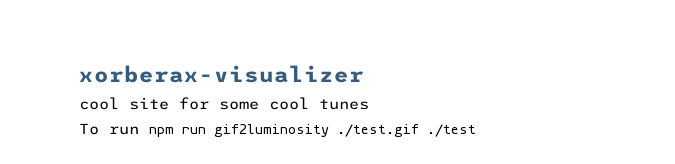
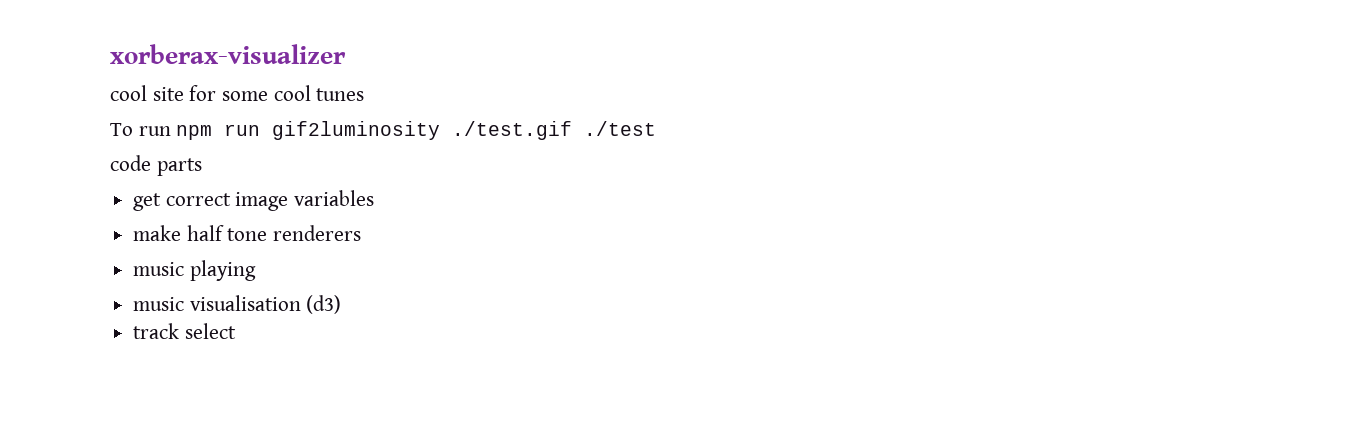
(476, 130) none -> [110,155,202,176] [133,190,375,211] [133,225,362,241] [133,260,256,281] [133,295,342,314] [133,323,236,339] // code parts // get correct image variables // make half tone renderers // music playing // music visualisation (d3) // track select

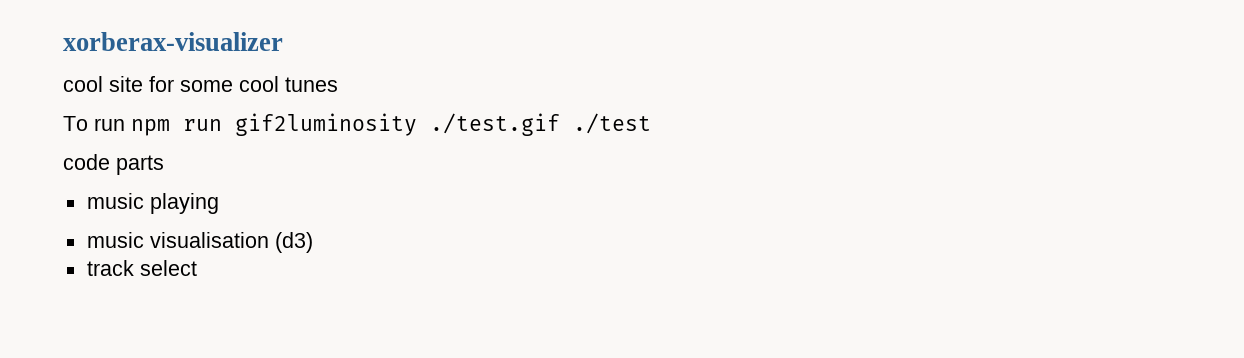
[133,190,375,211] [133,225,362,241] // get correct image variables // make half tone renderers -> (164, 165) none

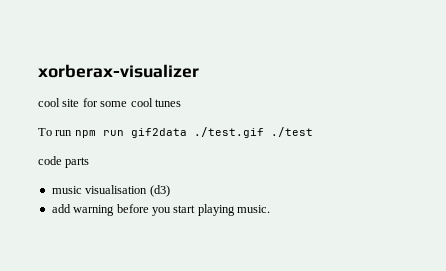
[235,113,417,136] gif2luminosity -> [130,128,187,138] gif2data
[86,193,219,214] // music playing -> (90, 162) none
[86,260,197,276] track select -> [51,204,270,216] add warning before you start playing music.

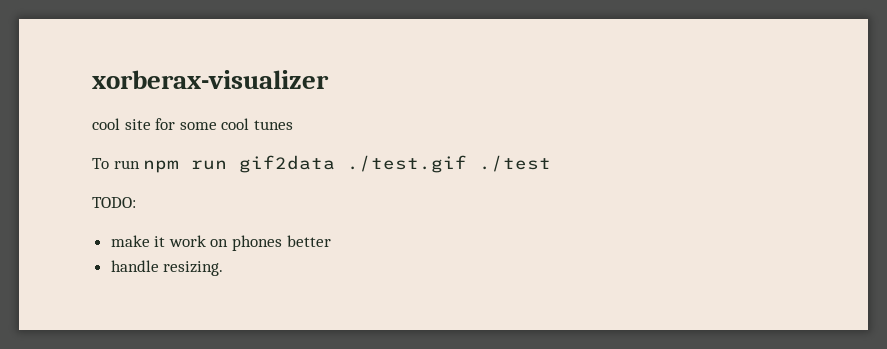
[38,156,90,168] [51,185,170,197] [51,204,270,216] code parts // music visualisation (d3) // add warning before you start playing music. -> [92,197,136,208] [110,235,331,251] [110,260,224,276] TODO: // make it work on phones better // handle resizing.

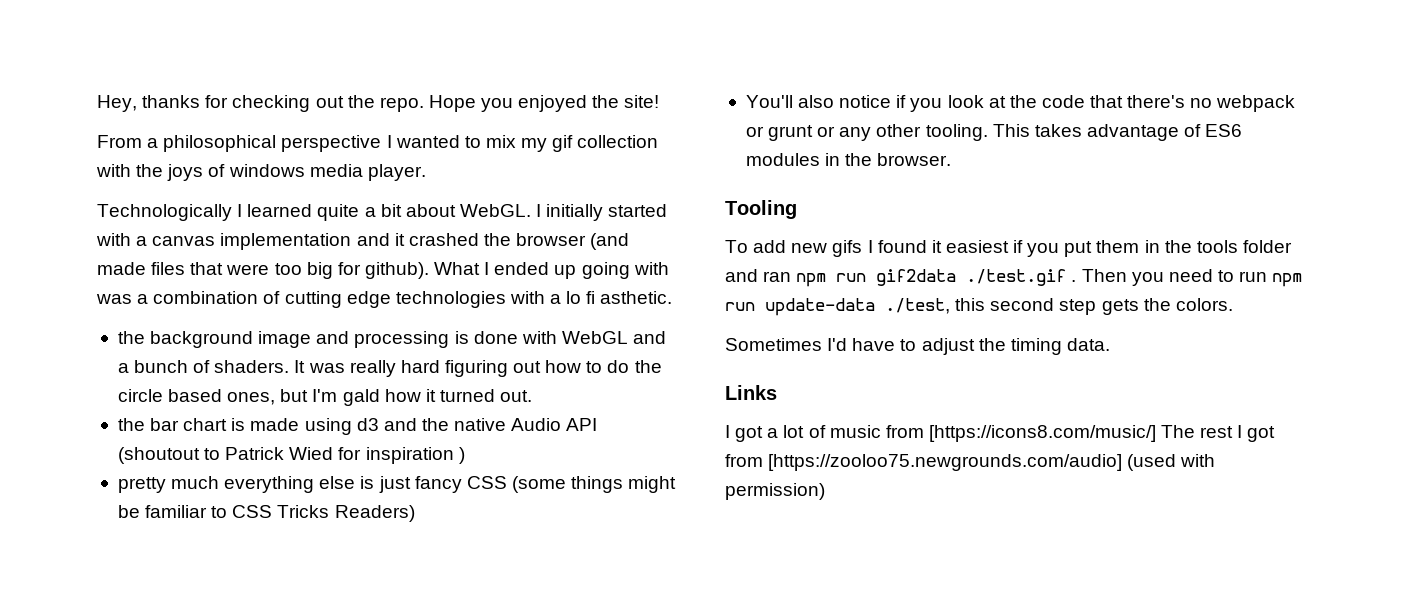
[92,70,329,89] [92,118,293,130] [92,155,552,173] [92,197,136,208] [110,235,331,251] [110,260,224,276] xorberax-visualizer // cool site for some cool tunes // To run npm run gif2data ./test.gif ./test // TODO: // make it work on phones better // handle resizing. -> [97,95,660,112] [97,135,659,152] [96,164,426,181] [97,204,668,221] [96,233,630,250] [97,262,669,279] [96,291,673,308] [117,331,667,348] [117,360,662,377] [117,389,533,406] [117,418,598,435] [117,447,465,464] [117,476,677,493] [117,505,415,522] [745,95,1296,112] [745,124,1243,141] [745,153,952,166] [725,200,797,219] [725,240,1292,257] [725,269,1303,287] [725,298,1233,316] [725,338,1110,355] [725,385,777,400] [725,425,1276,442] [725,454,1216,471] [725,483,825,500] Hey, thanks for checking out the repo. Hope you enjoyed the site! // From a philosophical perspective I wanted to mix my gif collection with the joys of windows media player. // Technologically I learned quite a bit about WebGL. I initially started with a canvas implementation and it crashed the browser (and made files that were too big for github). What I ended up going with was a combination of cutting edge technologies with a lo fi asthetic. // the background image and processing is done with WebGL and a bunch of shaders. It was really hard figuring out how to do the circle based ones, but I'm gald how it turned out. // the bar chart is made using d3 and the native Audio API (shoutout to Patrick Wied for inspiration ) // pretty much everything else is just fancy CSS (some things might be familiar to CSS Tricks Readers) // You'll also notice if you look at the code that there's no webpack or grunt or any other tooling. This takes advantage of ES6 modules in the browser. // Tooling // To add new gifs I found it easiest if you put them in the tools folder and ran npm run gif2data ./test.gif . Then you need to run npm run update-data ./test, this second step gets the colors. // Sometimes I'd have to adjust the timing data. // Links // I got a lot of music from [https://icons8.com/music/] The rest I got from [https://zooloo75.newgrounds.com/audio] (used with permission)

